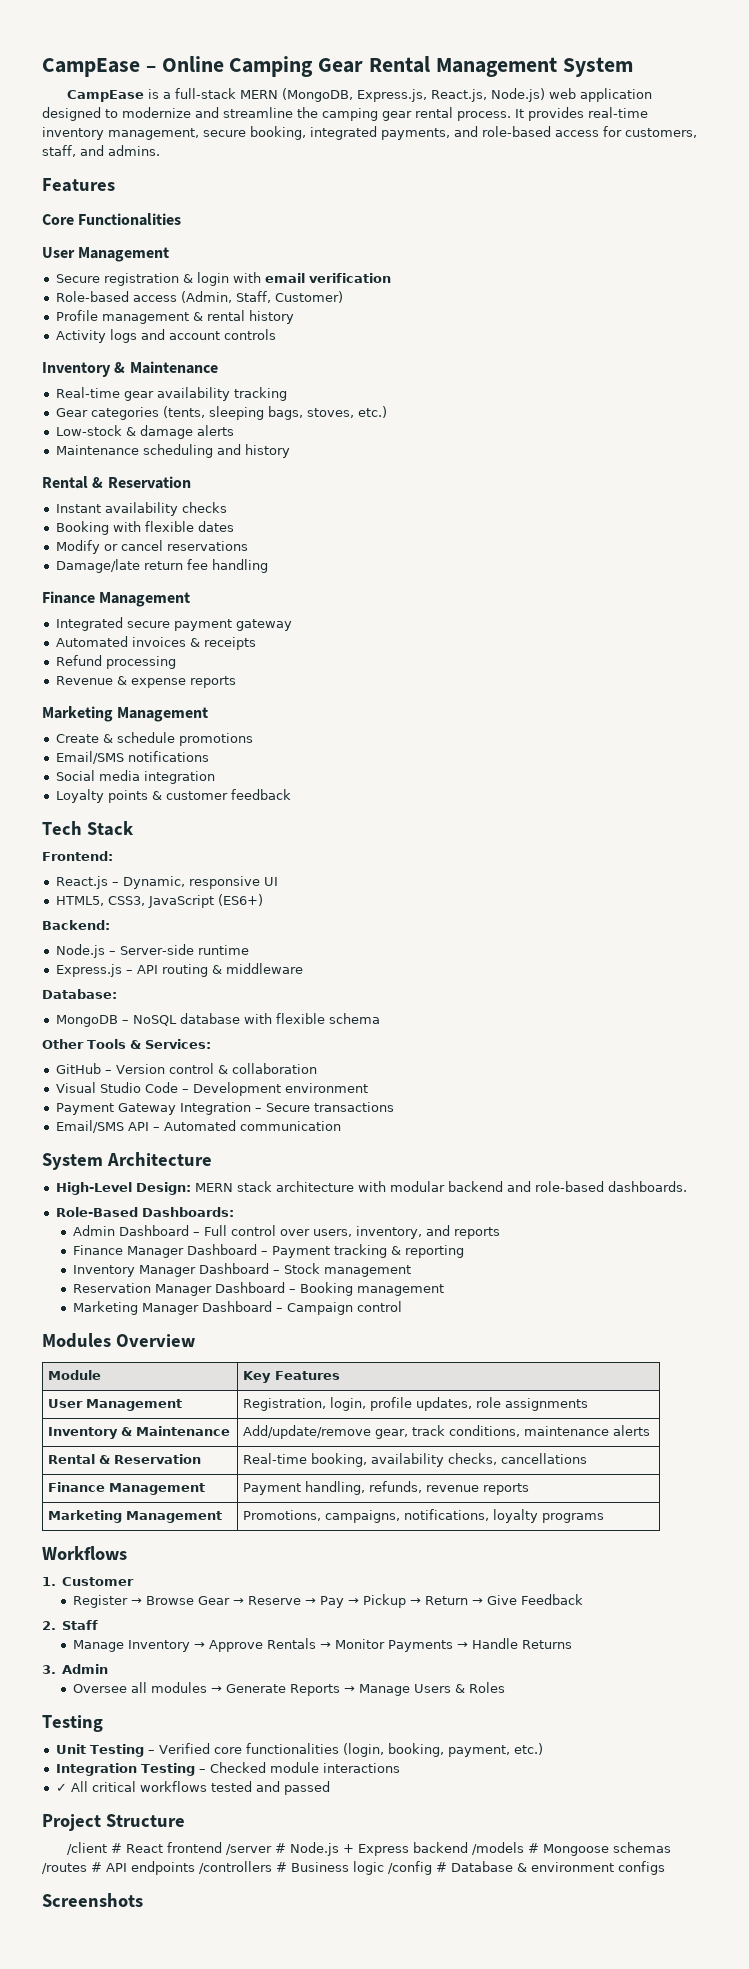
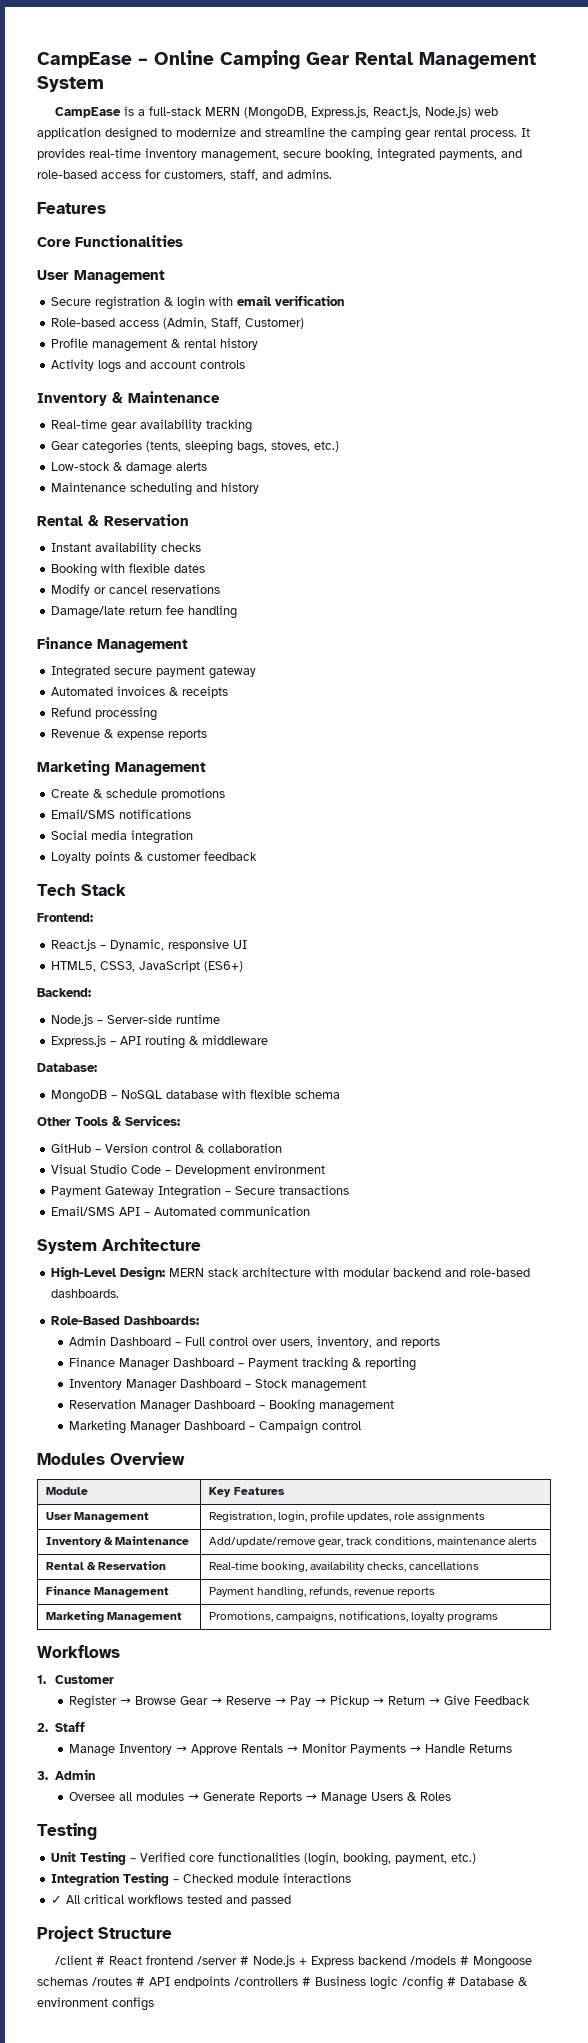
[42,1893,143,1907] // Screenshots -> (154, 2004) none

